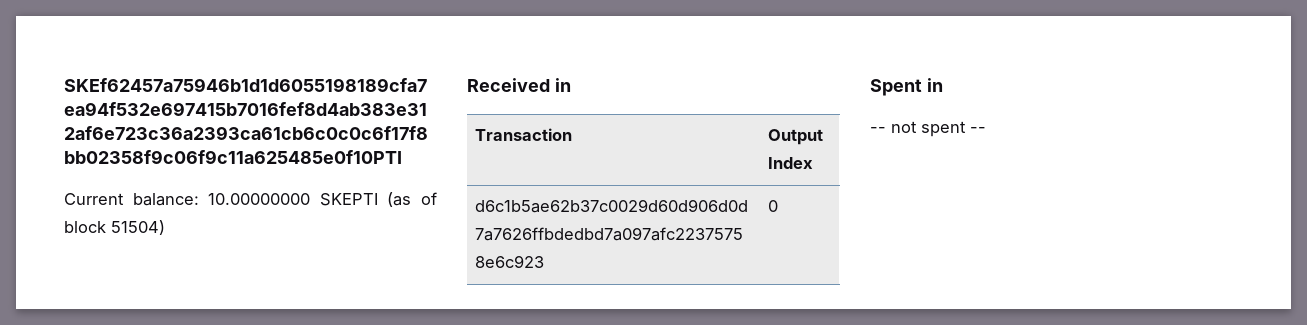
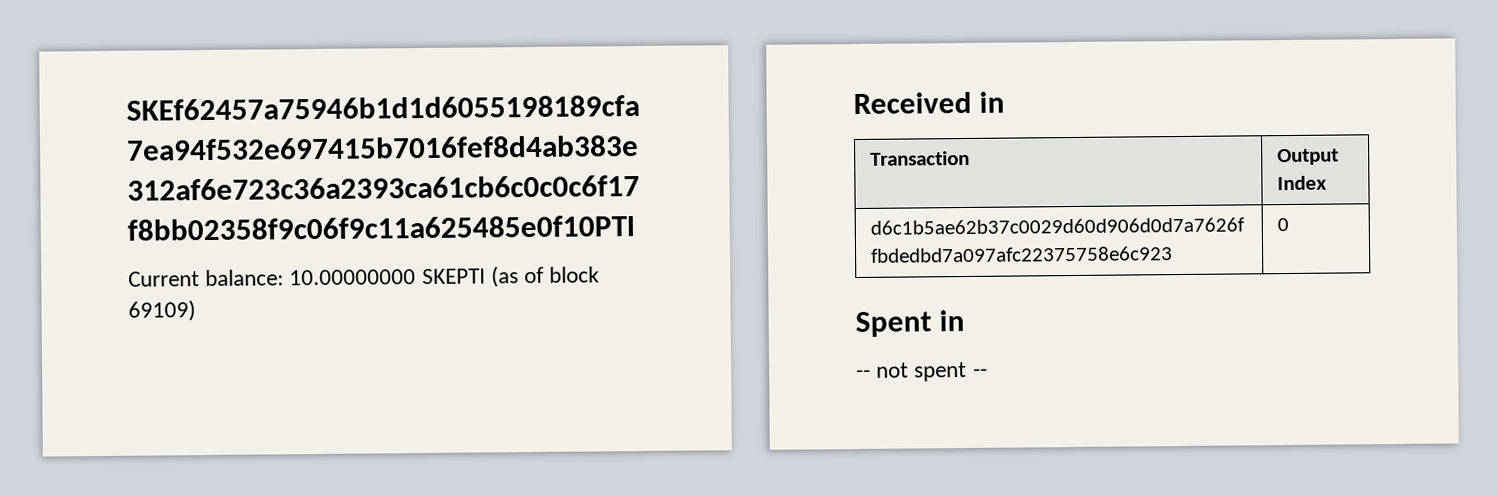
[111,220,165,235] 51504) -> [128,300,196,322] 69109)

